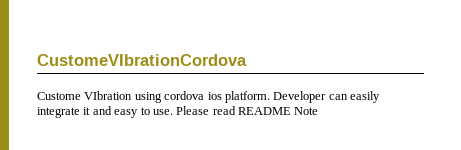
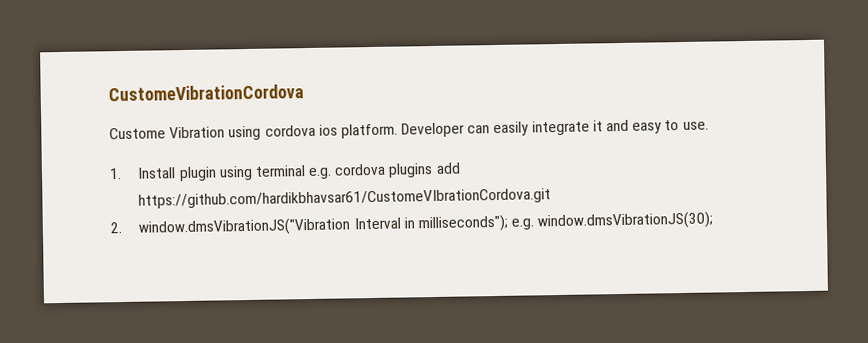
[37,54,247,66] CustomeVIbrationCordova -> [108,84,304,102] CustomeVibrationCordova
[84,91,133,100] VIbration -> [169,126,226,139] Vibration
[176,106,319,115] Please read README Note -> [109,162,461,182] [138,188,552,209] [110,211,714,237] // 1. Install plugin using terminal e.g. cordova plugins add https://github.com/hardikbhavsar61/CustomeVIbrationCordova.git // 2. window.dmsVibrationJS("Vibration Interval in milliseconds"); e.g. window.dmsVibrationJS(30);

